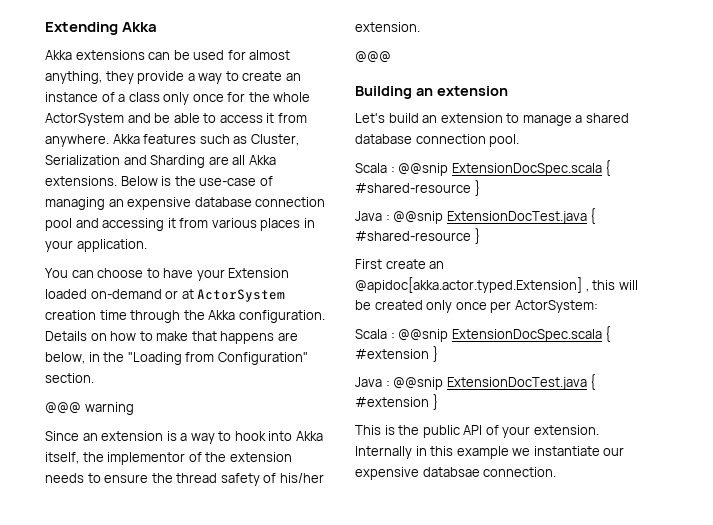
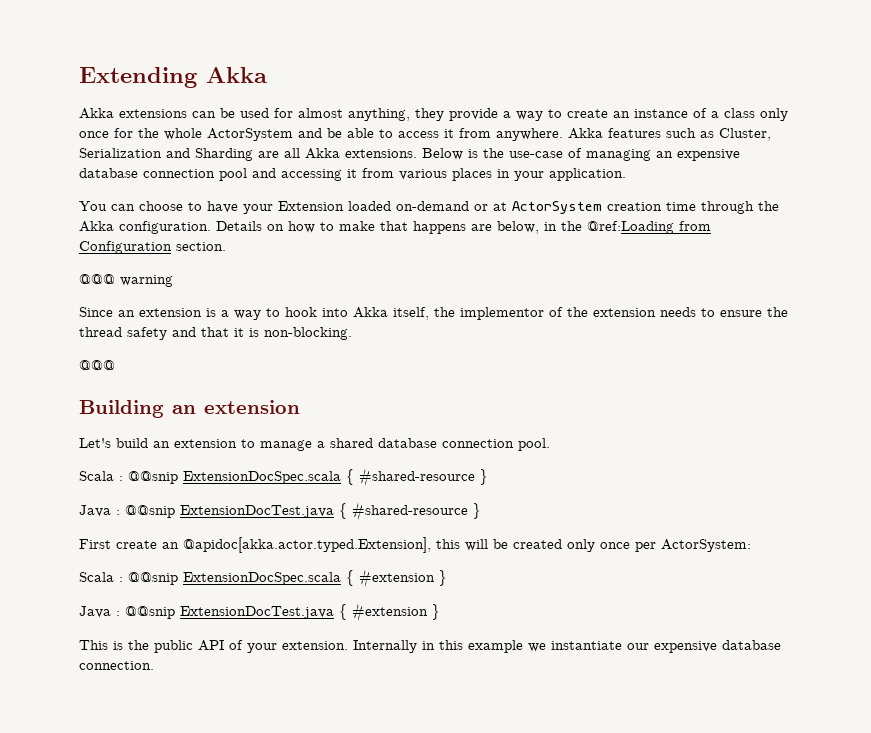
[127,352,308,365] "Loading from Configuration" -> [587,221,711,234] [79,241,172,254] @ref:Loading from Configuration
[263,473,324,483] [355,22,420,32] of his/her extension. -> [172,327,352,340] and that it is non-blocking.
[355,277,589,293] @apidoc[akka.actor.typed.Extension] , -> [183,537,431,553] @apidoc[akka.actor.typed.Extension],
[422,467,480,477] databsae -> [722,640,781,650] database

